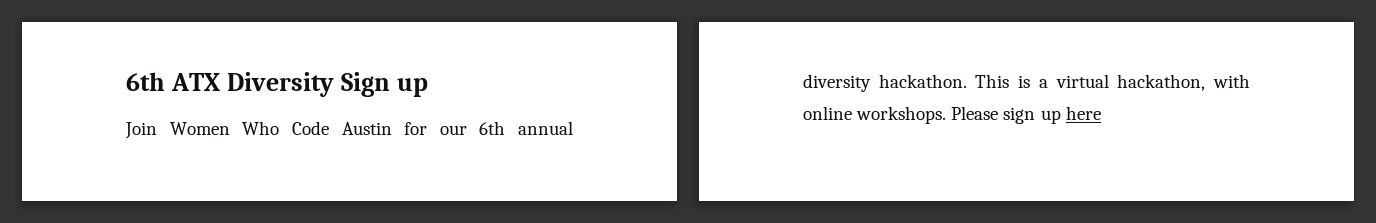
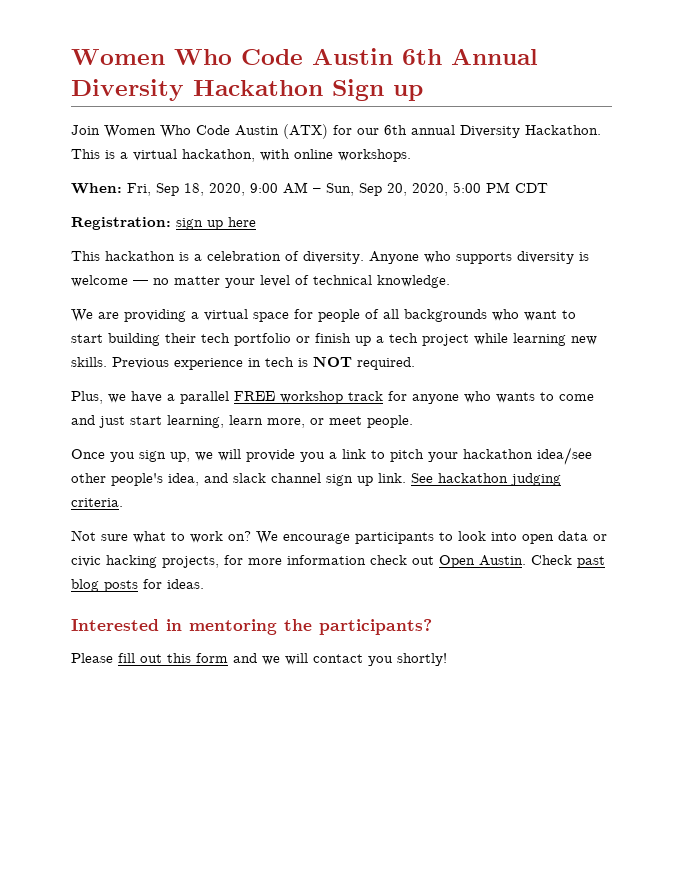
[126,72,335,97] 6th ATX Diversity -> [71,48,538,65] [71,79,323,101] Women Who Code Austin 6th Annual Diversity Hackathon
(392, 128) none -> [283,124,328,139] (ATX)
[803,74,967,92] diversity hackathon. -> [460,125,601,138] Diversity Hackathon.
[951,106,1101,124] Please sign up here -> [71,182,548,196] [71,217,256,230] [71,251,589,264] [71,275,450,288] [71,309,576,322] [71,333,597,346] [71,356,415,370] [71,391,594,404] [71,415,413,428] [71,447,592,465] [71,473,561,486] [71,498,123,507] [71,530,607,544] [71,555,605,568] [71,579,204,592] [71,619,432,635] [71,653,447,666] // When: Fri, Sep 18, 2020, 9:00 AM – Sun, Sep 20, 2020, 5:00 PM CDT // Registration: sign up here // This hackathon is a celebration of diversity. Anyone who supports diversity is welcome — no matter your level of technical knowledge. // We are providing a virtual space for people of all backgrounds who want to start building their tech portfolio or finish up a tech project while learning new skills. Previous experience in tech is NOT required. // Plus, we have a parallel FREE workshop track for anyone who wants to come and just start learning, learn more, or meet people. // Once you sign up, we will provide you a link to pitch your hackathon idea/see other people's idea, and slack channel sign up link. See hackathon judging criteria. // Not sure what to work on? We encourage participants to look into open data or civic hacking projects, for more information check out Open Austin. Check past blog posts for ideas. // Interested in mentoring the participants? // Please fill out this form and we will contact you shortly!

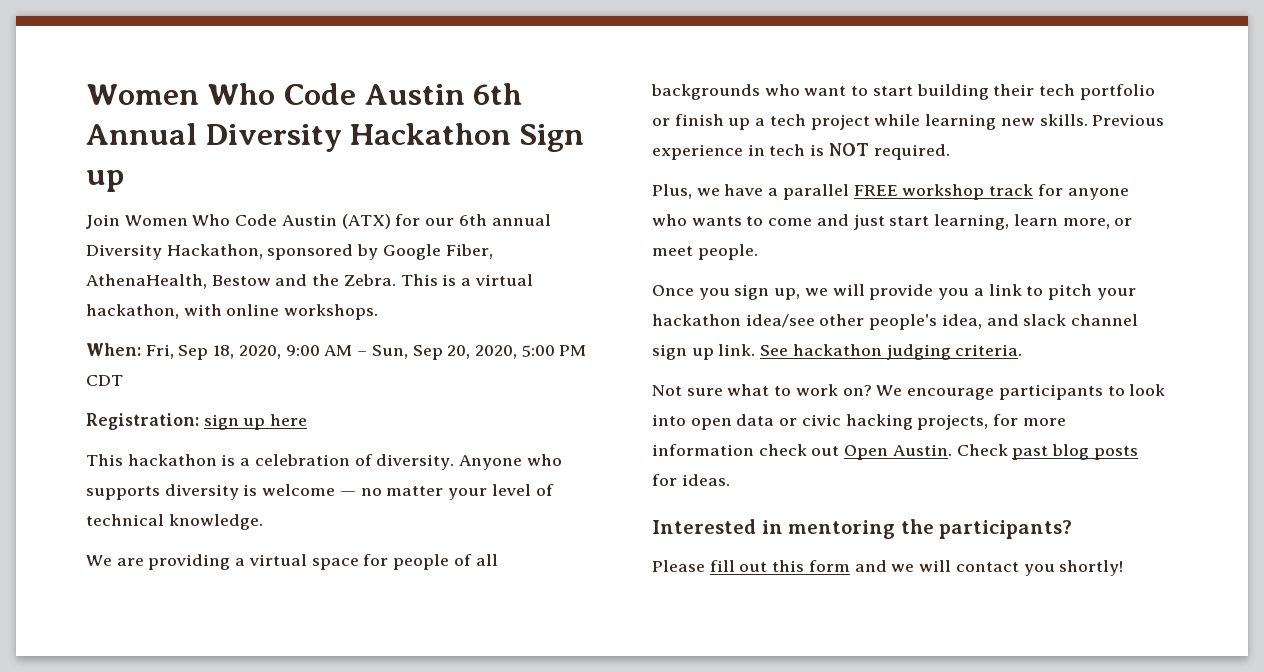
[525,125,601,135] Hackathon. -> [166,244,493,260] [86,274,396,289] Hackathon, sponsored by Google Fiber, AthenaHealth, Bestow and the Zebra.

